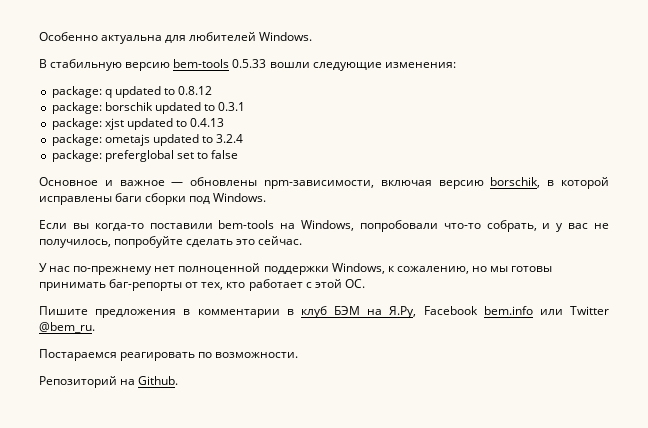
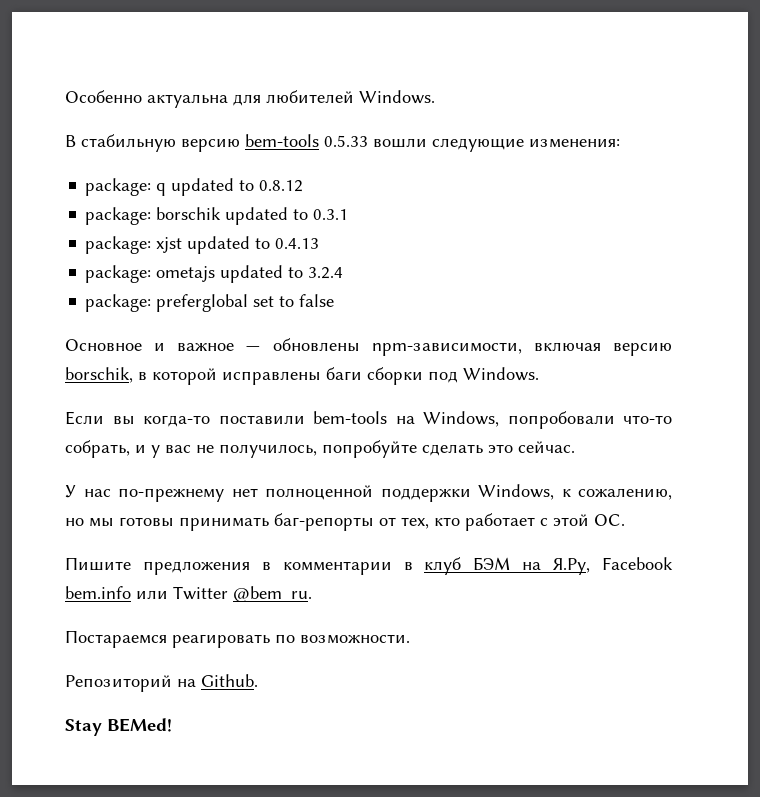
(179, 380) none -> [65,718,172,736] // Stay BEMed!

